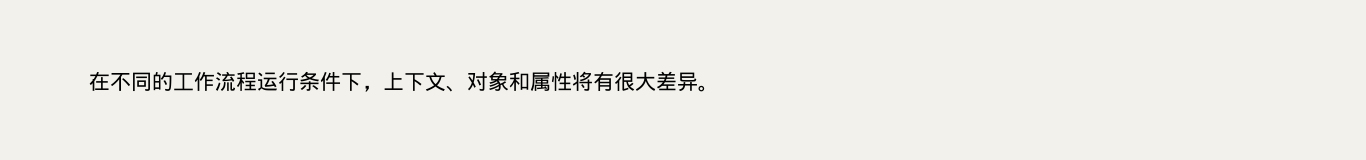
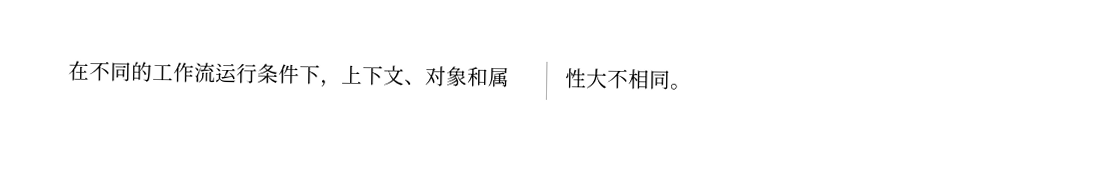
[236,72,257,91] 程 -> (216, 72) none
[572,71,698,92] 将有很大差异 -> [586,68,671,90] 大不相同

